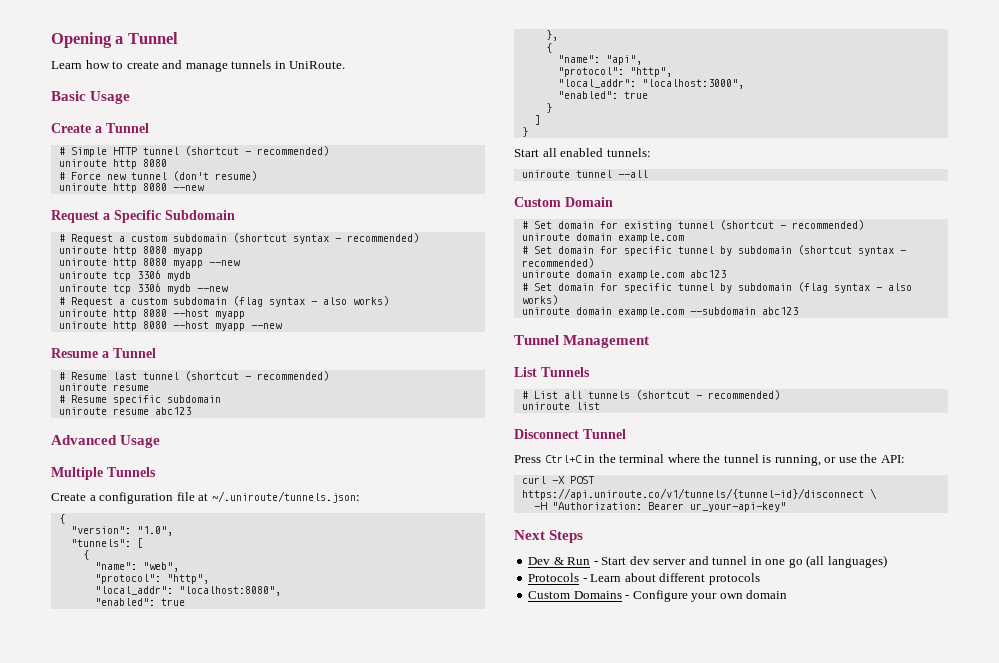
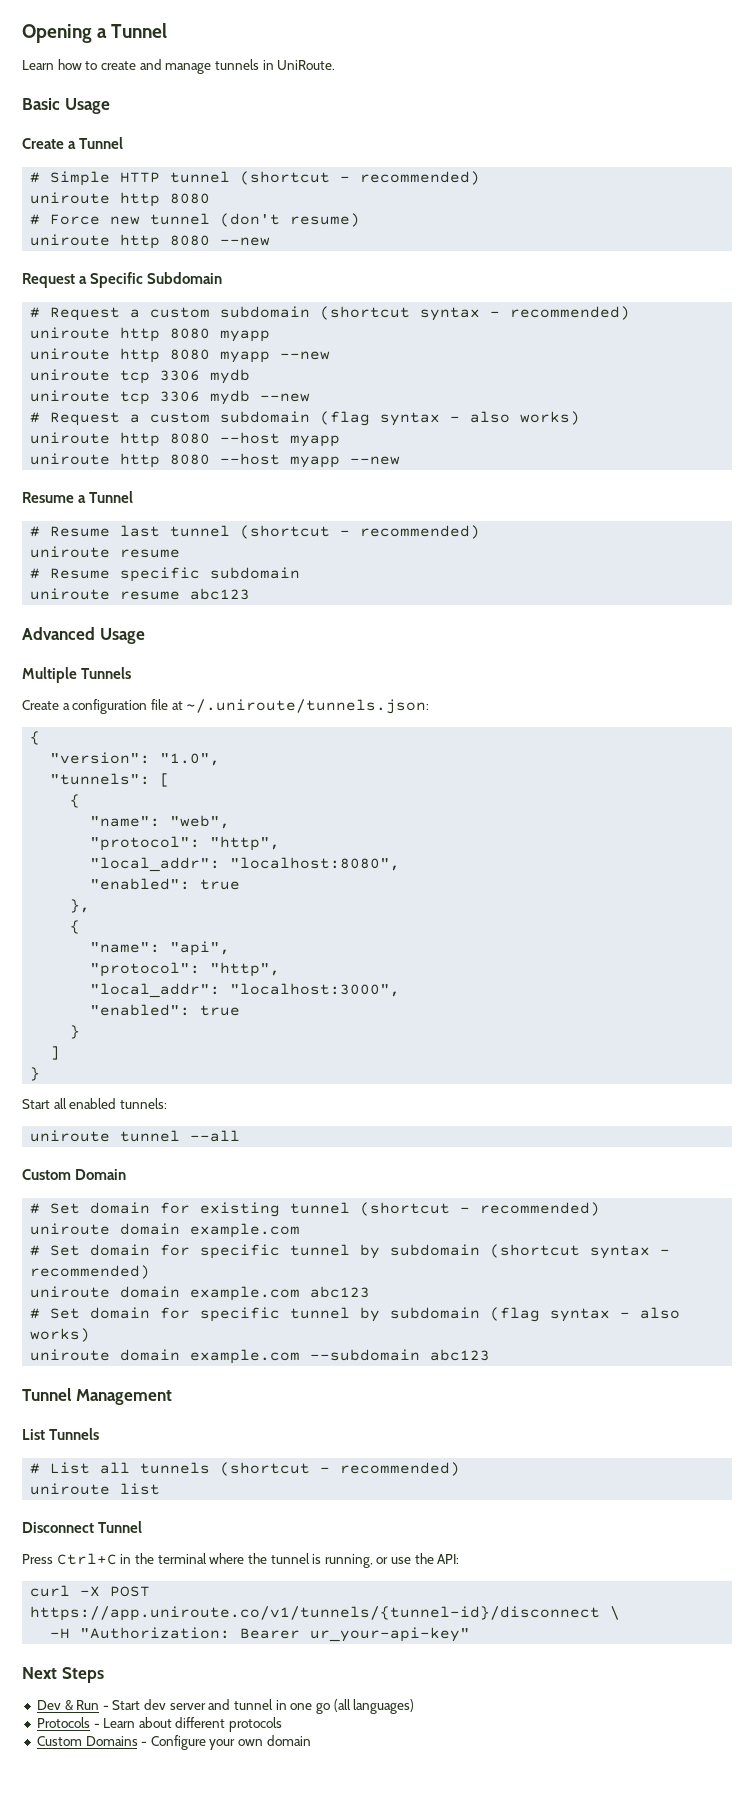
[521,488,864,500] https://api.uniroute.co/v1/tunnels/{tunnel-id}/disconnect -> [30,1606,601,1621] https://app.uniroute.co/v1/tunnels/{tunnel-id}/disconnect

